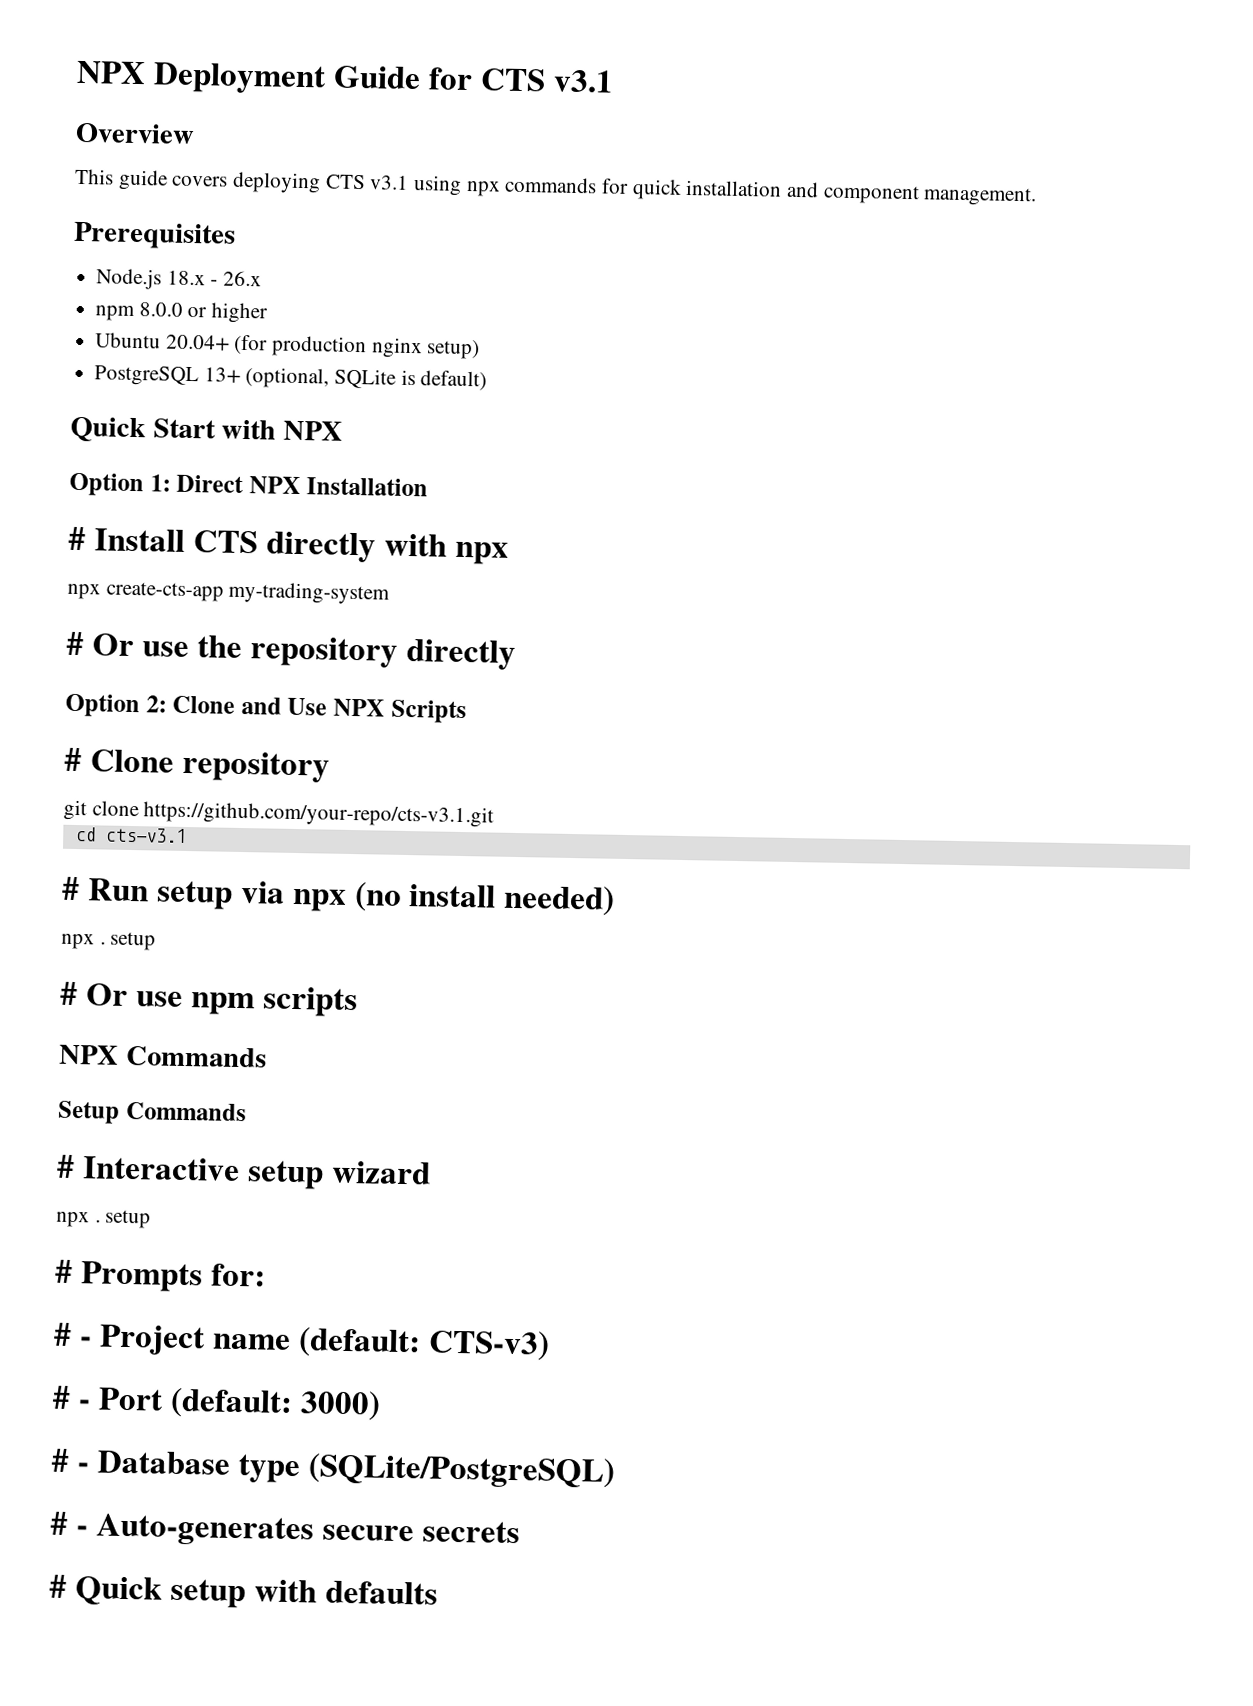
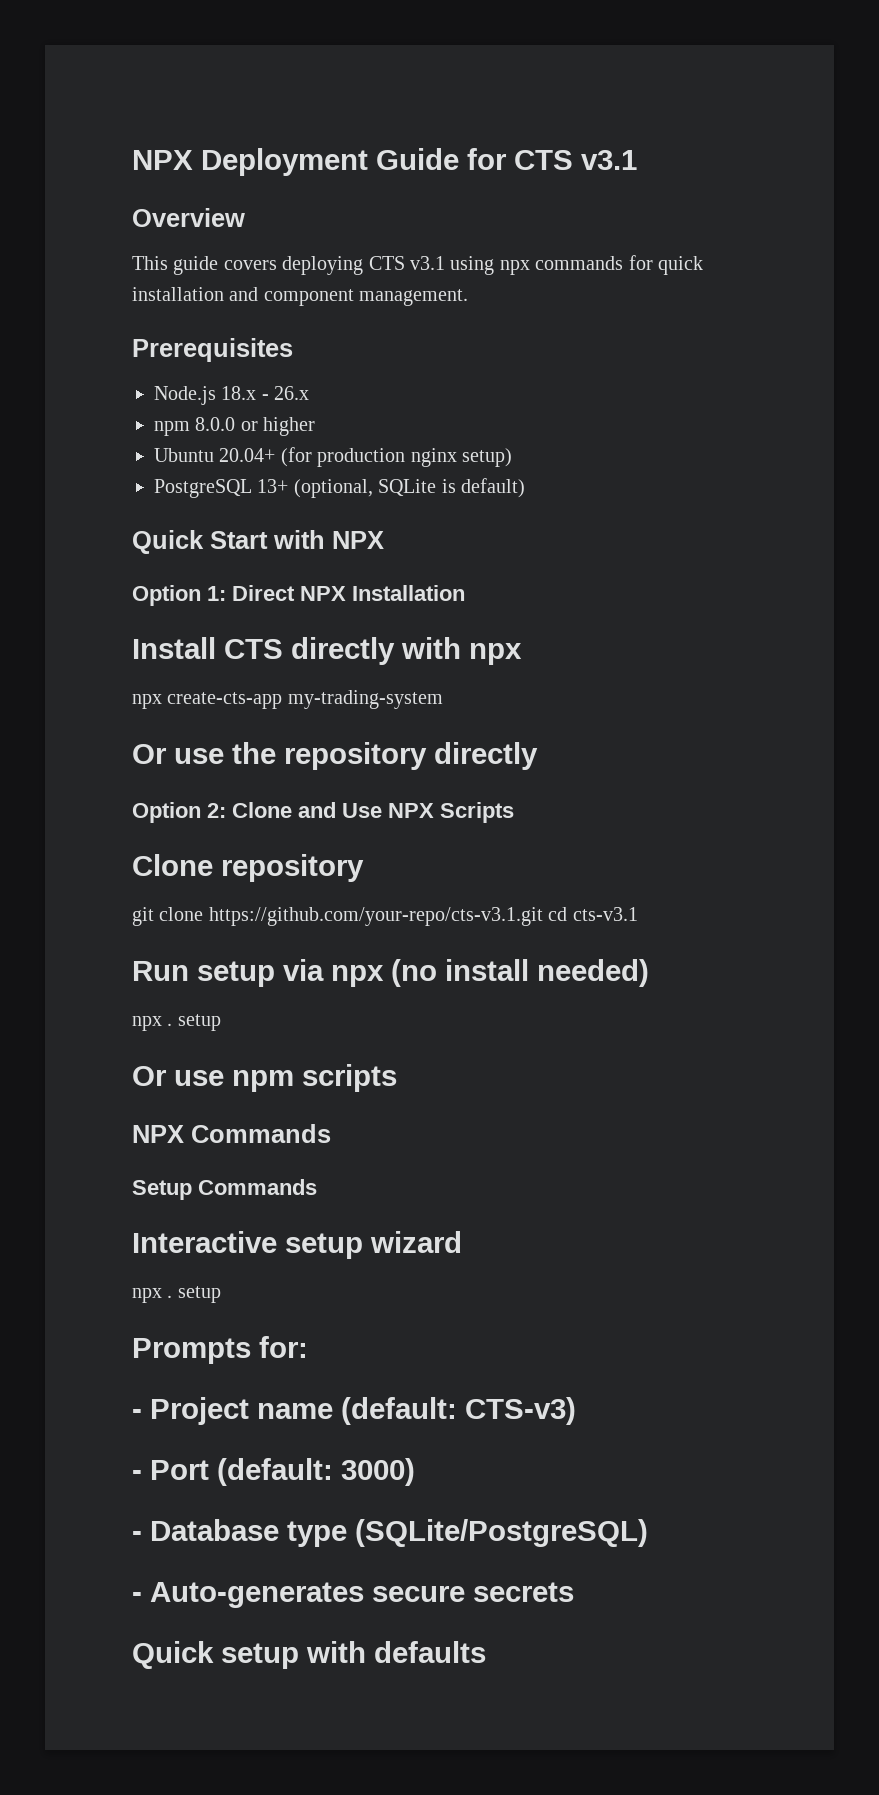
[68,526,86,551] # -> (465, 593) none
[66,631,84,656] # -> (443, 699) none
[64,747,82,772] # -> (514, 812) none
(495, 814) // -> (543, 916) none
[62,876,80,901] # -> (638, 914) none
[60,981,78,1006] # -> (221, 1022) none
[57,1154,75,1179] # -> (317, 1187) none
[55,1259,73,1284] # -> (221, 1294) none
[53,1322,72,1346] # -> (308, 1347) none
[52,1385,71,1409] # -> (576, 1411) none
[51,1448,70,1472] # -> (415, 1472) none
[50,1511,68,1535] # -> (648, 1533) none
[49,1574,67,1598] # -> (574, 1592) none

